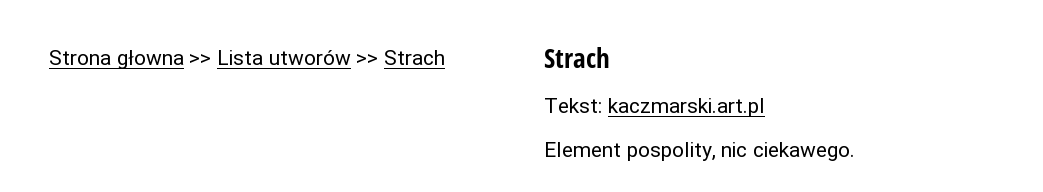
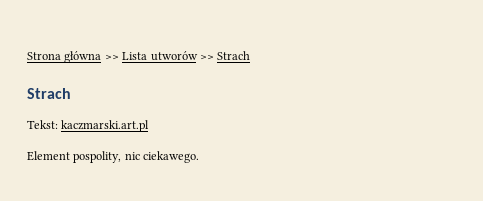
[116,50,184,69] głowna -> [64,51,102,63] główna

